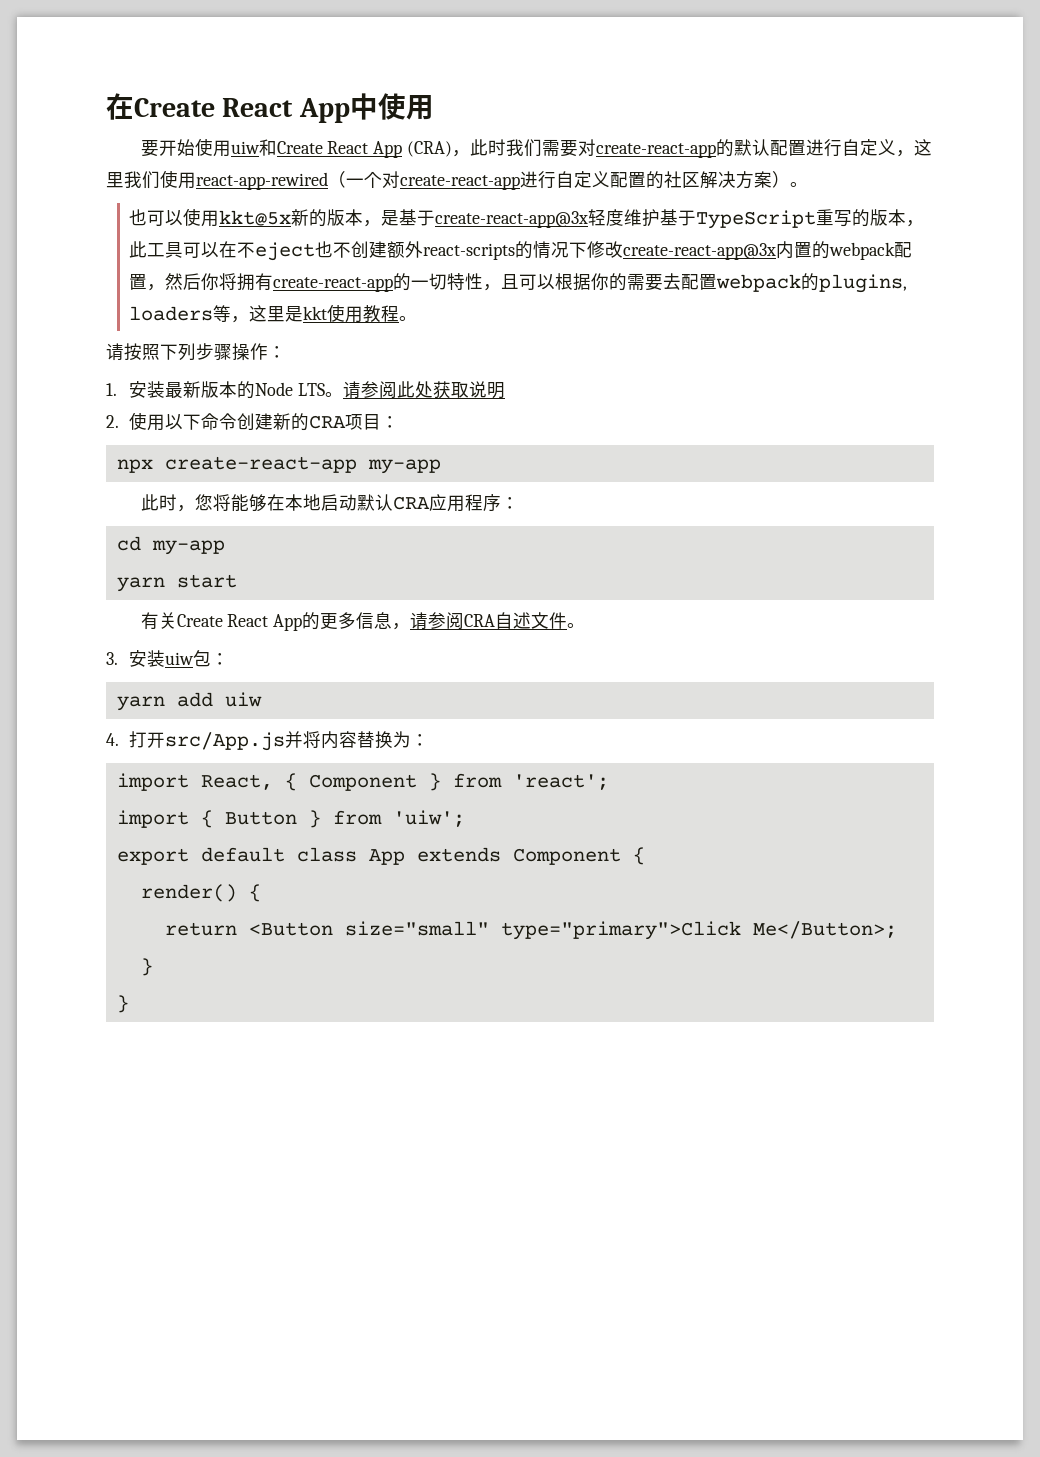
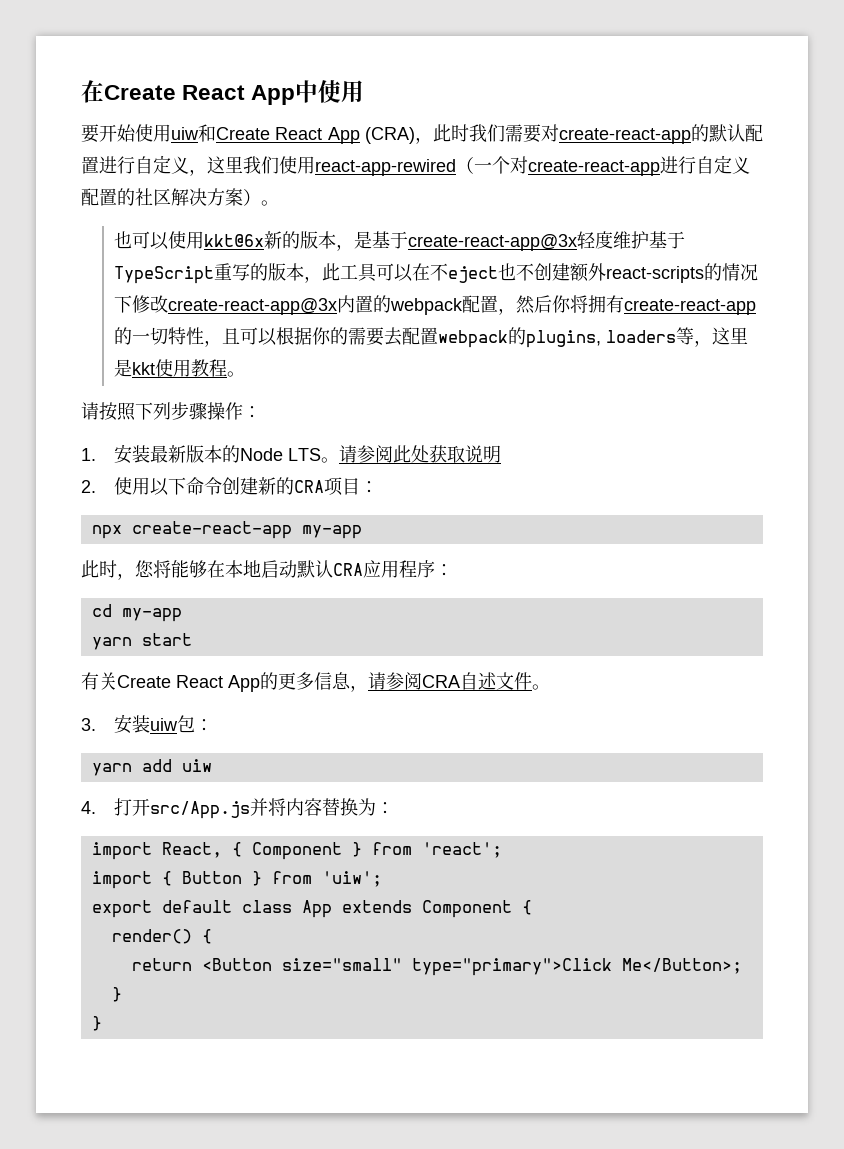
[219,210,292,226] kkt@5x -> [204,234,265,247] kkt@6x

